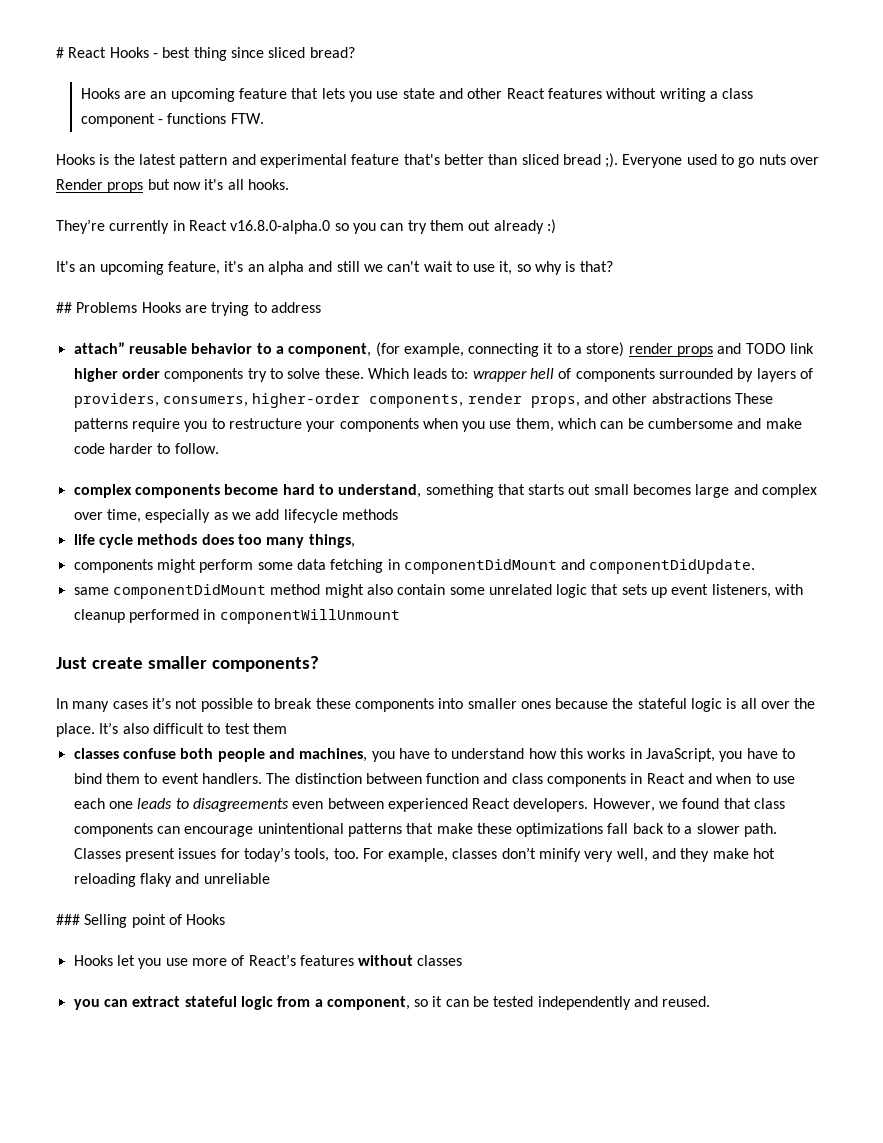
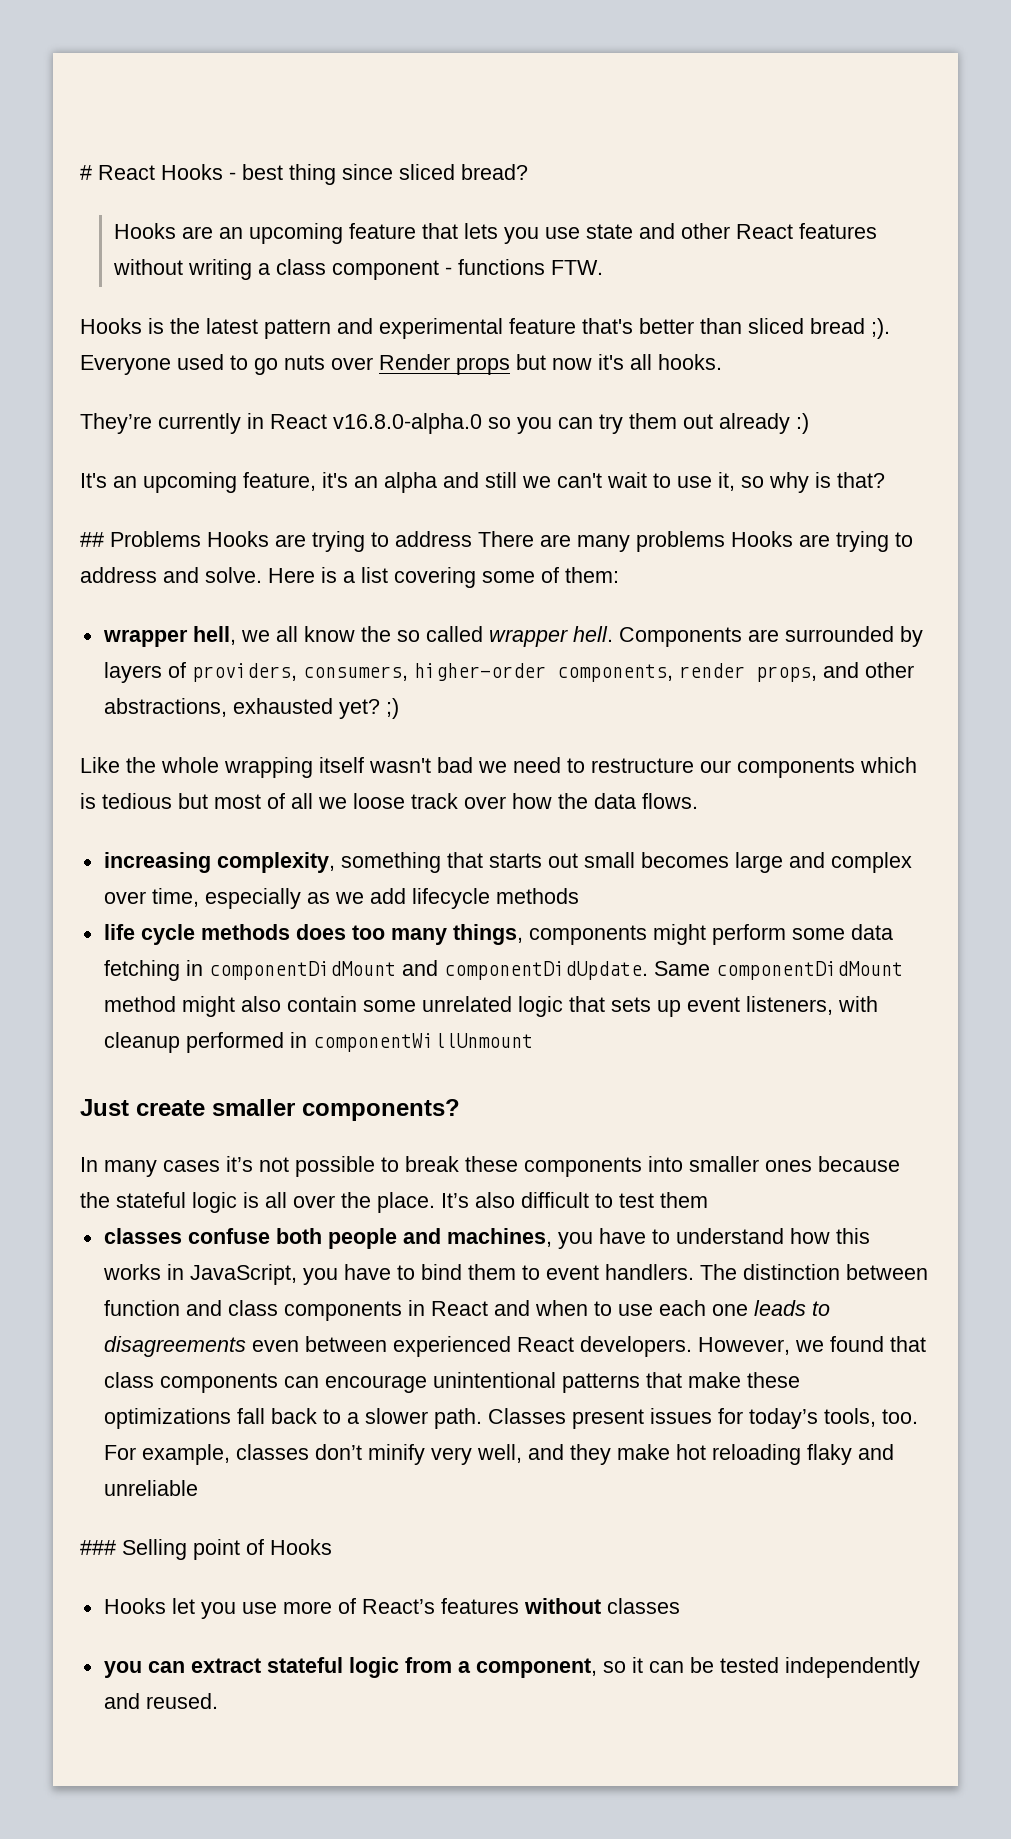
[73,342,815,357] [73,368,655,382] // attach” reusable behavior to a component, (for example, connecting it to a store) render props and TODO link higher order components try to solve these. Which leads to: wrapper hell of components -> [478,531,913,552] [80,567,619,588] [102,626,779,647] There are many problems Hooks are trying to address and solve. Here is a list covering some of them: // wrapper hell, we all know the so called wrapper hell. Components are
[651,393,773,404] [73,418,802,432] [73,443,219,454] [73,484,422,498] abstractions These patterns require you to restructure your components when you use them, which can be cumbersome and make code harder to follow. // complex components become hard to understand, -> [103,698,399,719] [80,757,917,778] [80,793,698,809] [103,852,335,873] abstractions, exhausted yet? ;) // Like the whole wrapping itself wasn't bad we need to restructure our components which is tedious but most of all we loose track over how the data flows. // increasing complexity,
(355, 541) // -> (523, 934) none
[73,587,109,595] // same -> [653,961,710,976] Same

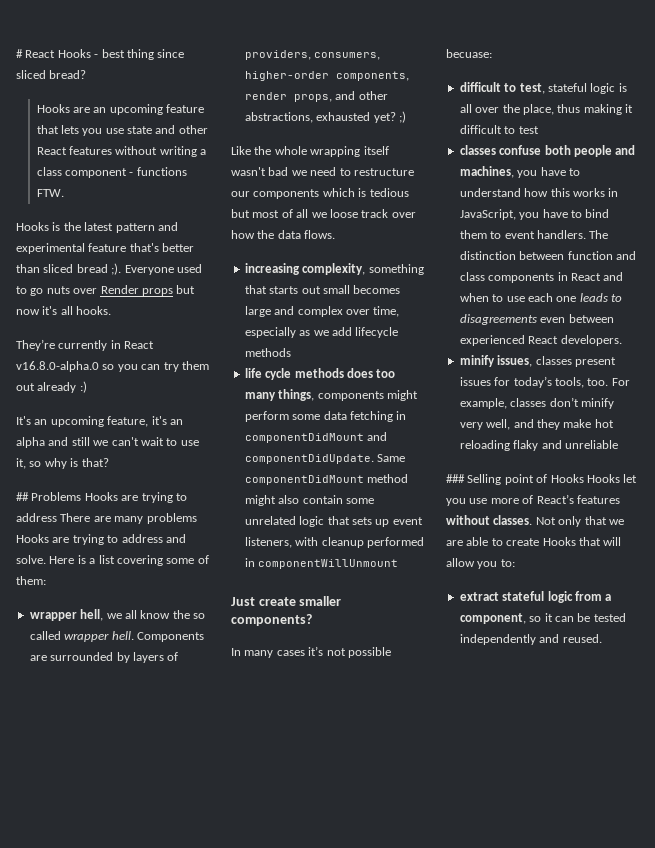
[381,1156,900,1177] [80,1192,110,1208] to break these components into smaller ones because the -> [446,49,492,58] [459,82,545,94] becuase: // difficult to test,
[377,1192,515,1213] place. It’s also -> [522,104,633,115] place, thus making it
[660,1192,708,1208] them -> (539, 130) none
[697,1336,926,1355] [103,1372,800,1393] [103,1408,566,1429] However, we found that class components can encourage unintentional patterns that make these optimizations fall back to a slower path. Classes -> [459,355,572,367] // minify issues, classes
(332, 1547) // -> (584, 478) none
[606,1598,680,1614] [103,1661,185,1678] classes // you can -> [493,515,624,527] [446,537,622,546] [446,558,515,569] classes. Not only that we are able to create Hooks that will allow you to: //

